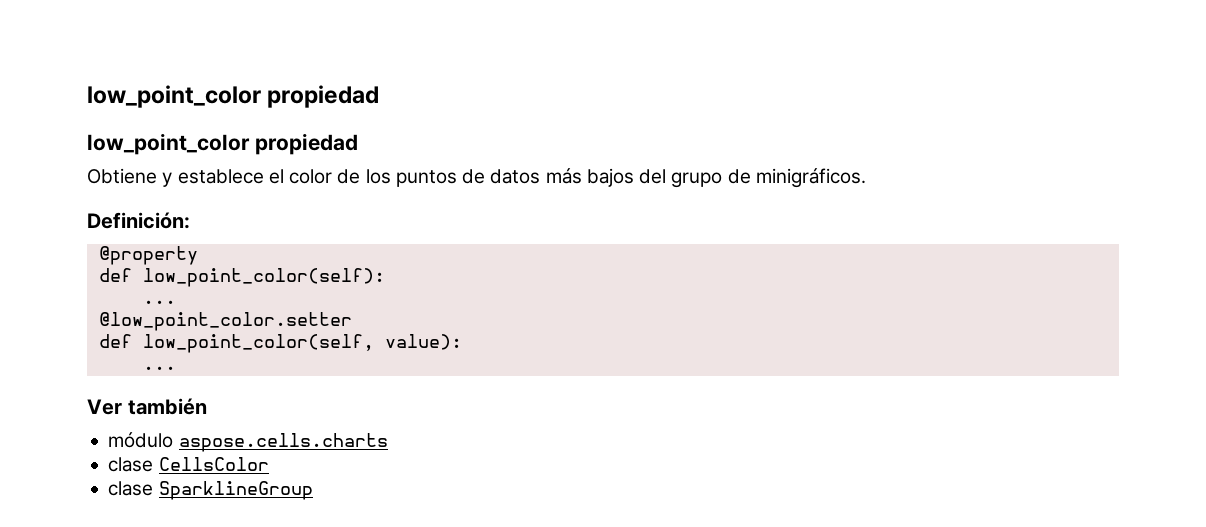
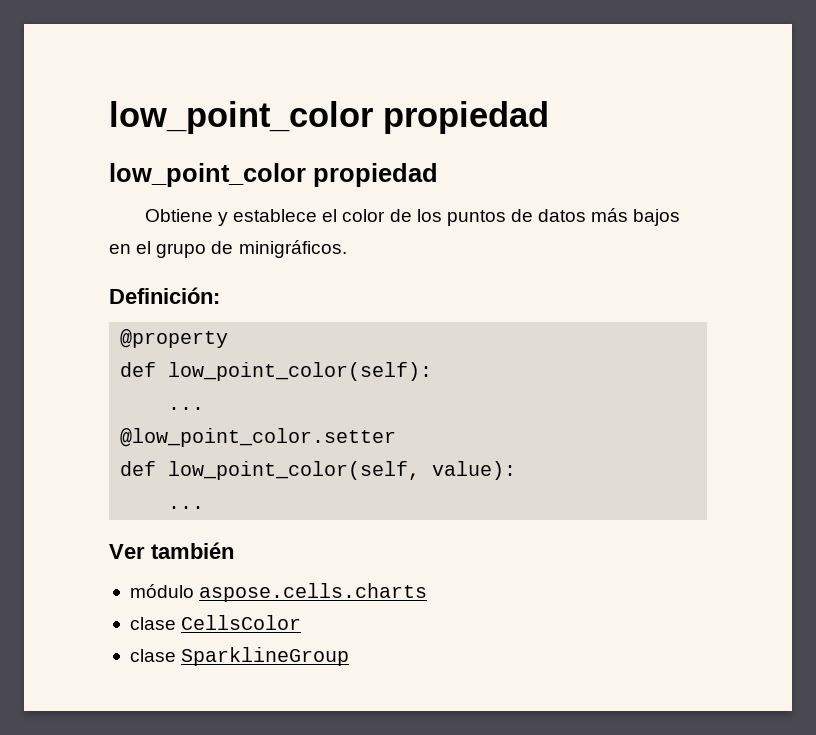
[639,169,667,184] del -> [109,241,152,254] en el

